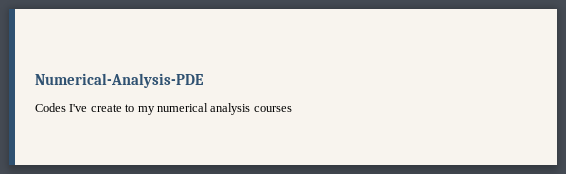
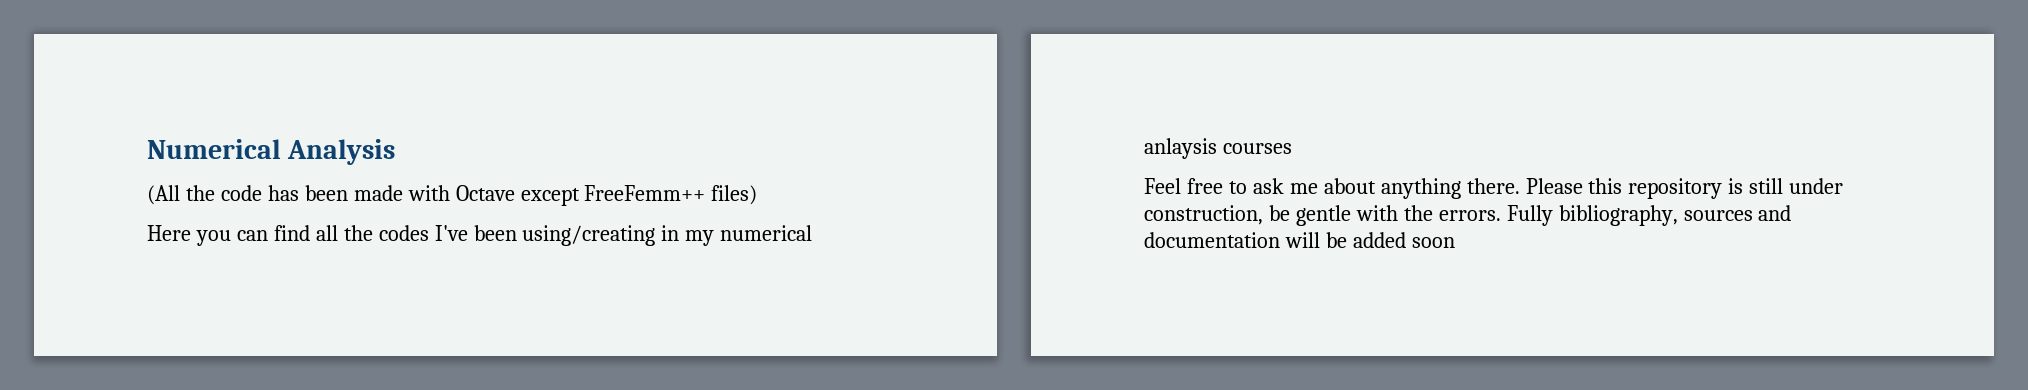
[35,73,204,88] [35,103,135,112] Numerical-Analysis-PDE // Codes I've create to -> [147,139,396,165] [147,185,758,206] [147,225,680,246] Numerical Analysis // (All the code has been made with Octave except FreeFemm++ files) // Here you can find all the codes I've been using/creating in
[210,103,251,115] analysis -> [1144,138,1217,159] anlaysis
(292, 109) none -> [1144,178,1844,199] [1144,205,1792,226] [1144,232,1455,248] // Feel free to ask me about anything there. Please this repository is still under construction, be gentle with the errors. Fully bibliography, sources and documentation will be added soon

